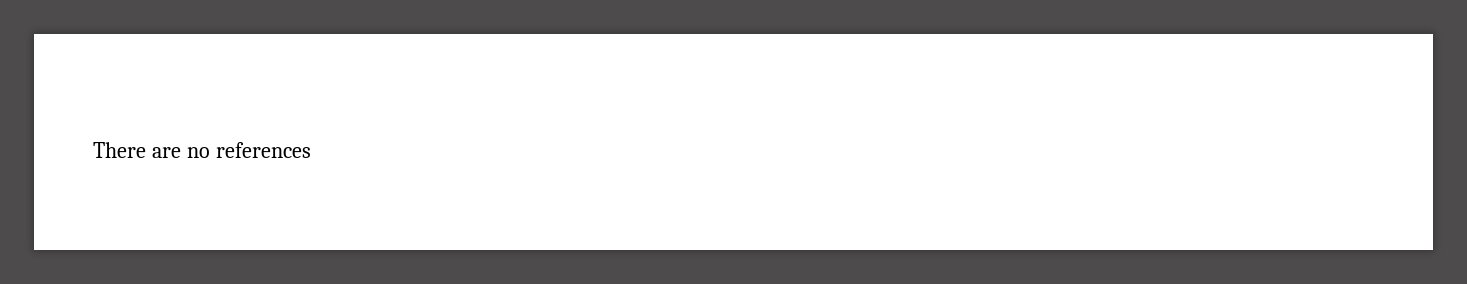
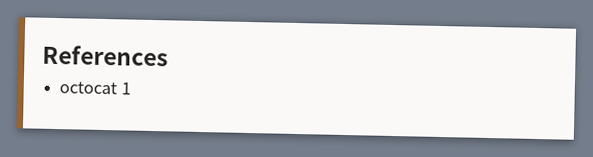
[93,142,311,158] There are no references -> [42,44,168,67] [59,81,131,95] References // octocat 1

